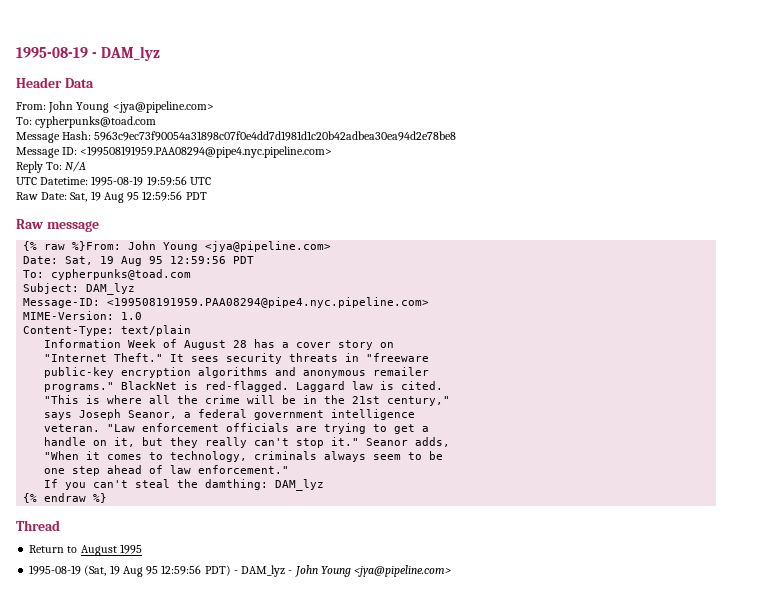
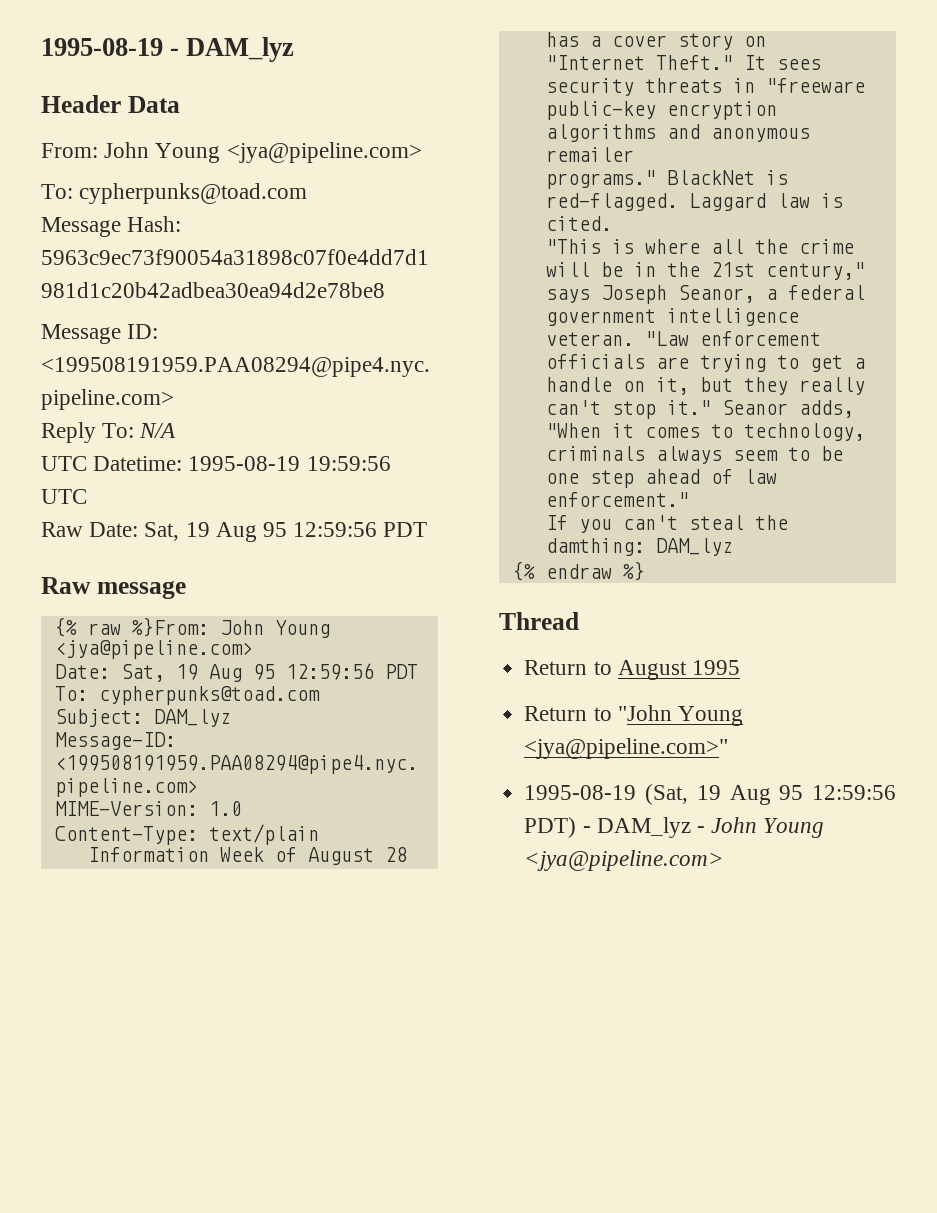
(142, 549) none -> [524,705,743,726] [524,738,729,759] // Return to "John Young <jya@pipeline.com>"

